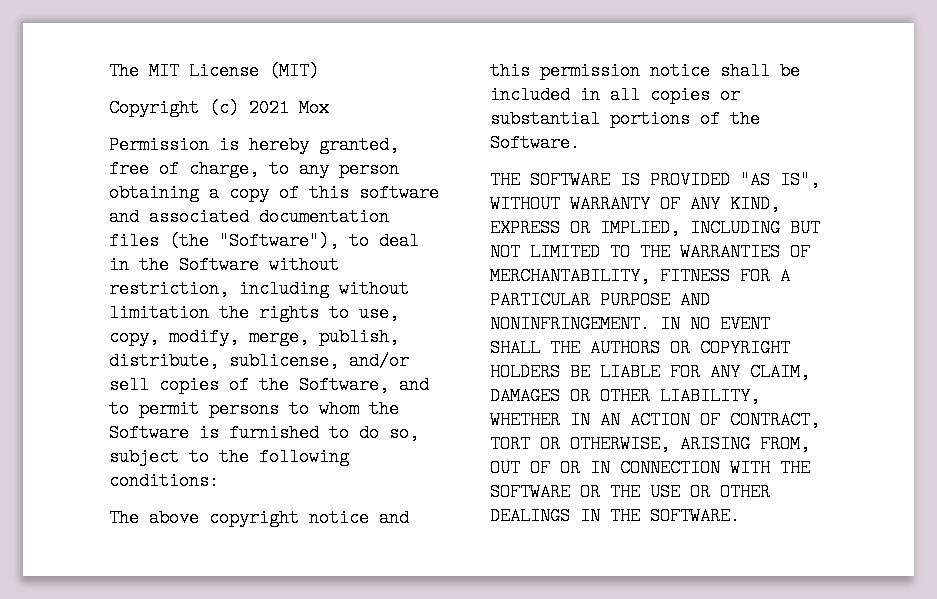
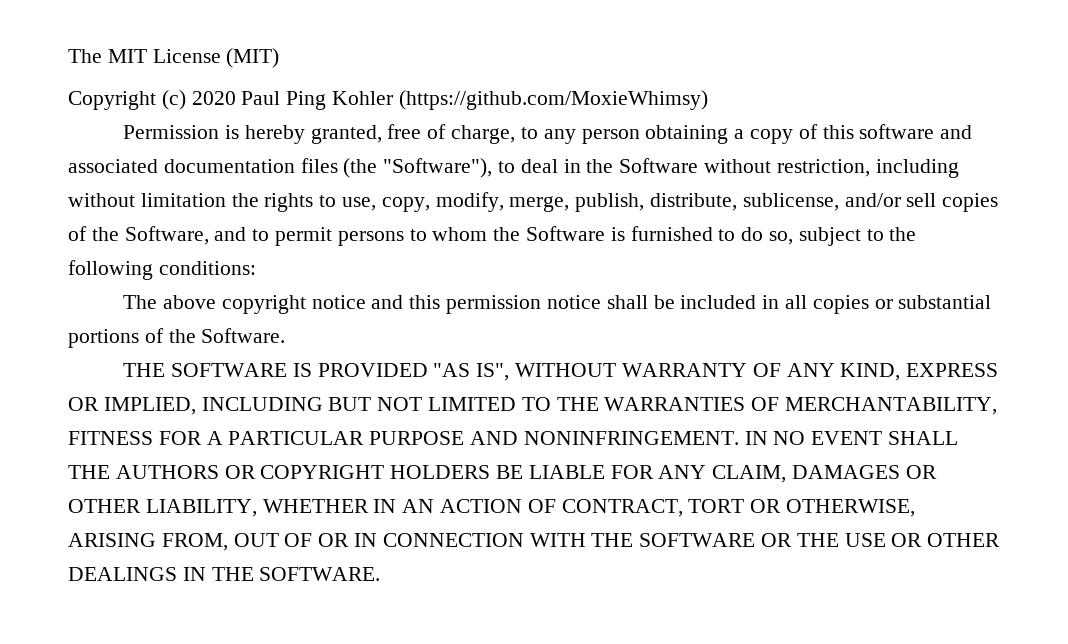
[249,99,329,117] 2021 Mox -> [191,90,708,110] 2020 Paul Ping Kohler (https://github.com/MoxieWhimsy)

